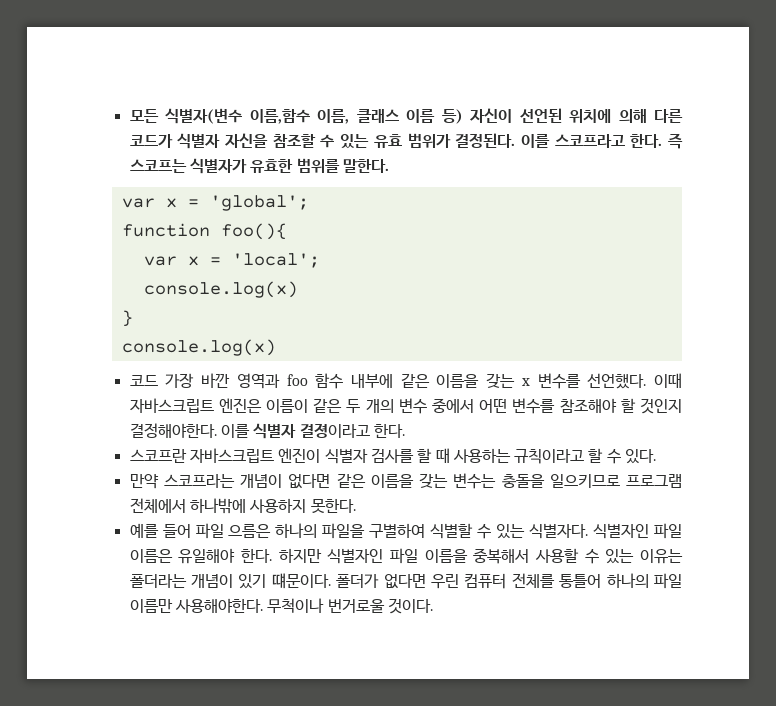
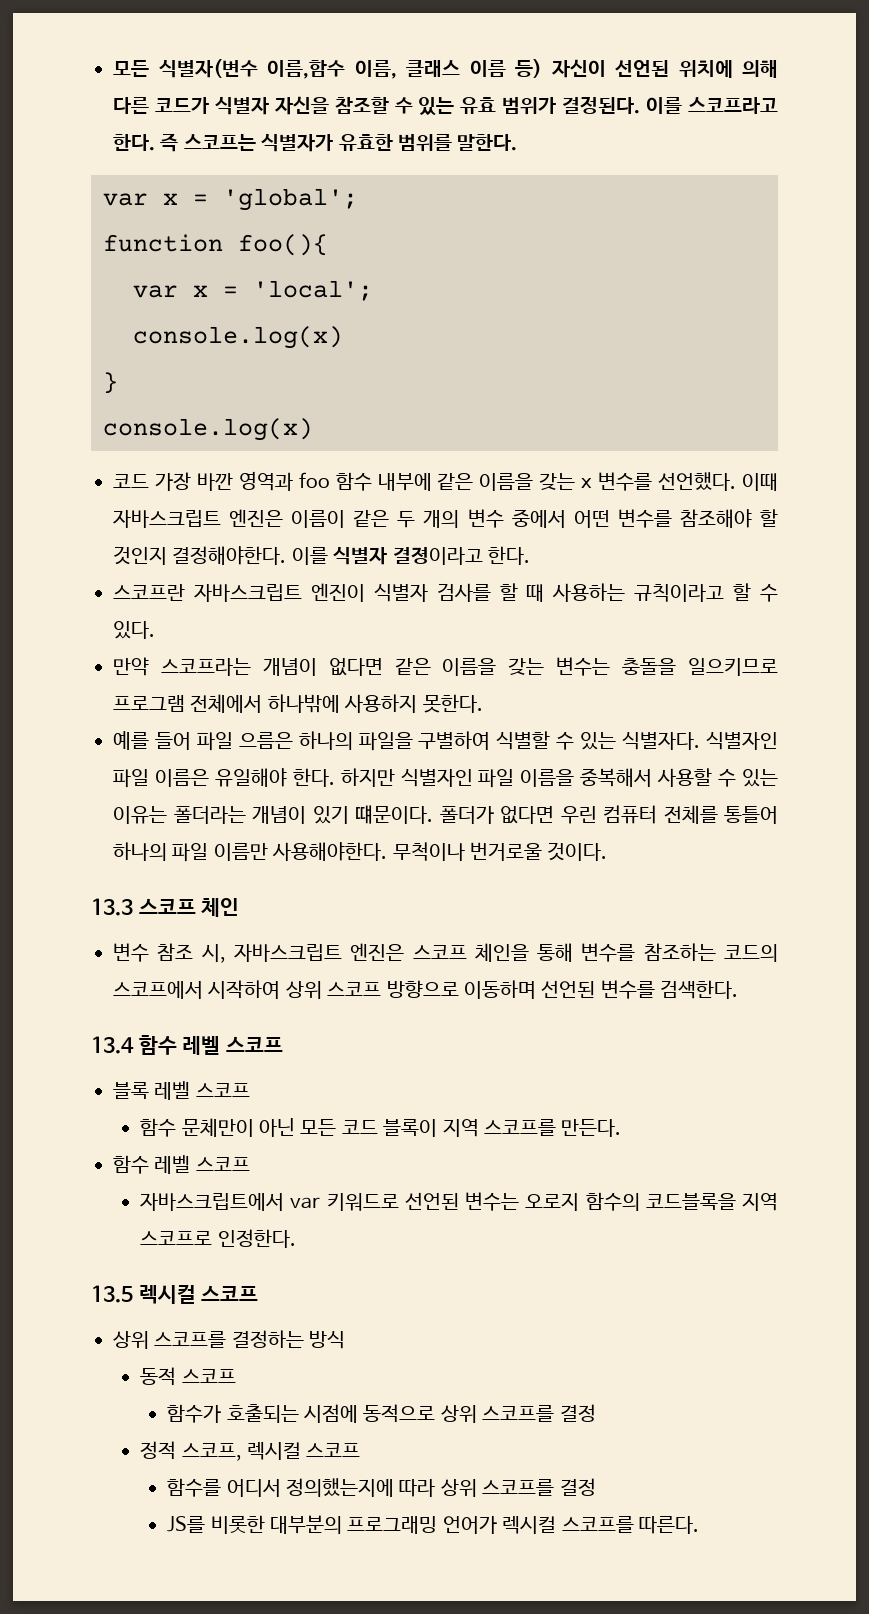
(433, 606) none -> [91,898,240,917] [113,943,778,963] [113,980,739,999] [91,1035,284,1055] [113,1081,250,1100] [140,1118,622,1137] [113,1155,250,1174] [140,1192,778,1211] [140,1229,296,1248] [91,1284,259,1304] [113,1330,346,1349] [140,1367,236,1386] [167,1404,596,1423] [140,1441,361,1461] [167,1478,596,1497] [167,1515,699,1534] // 13.3 스코프 체인 // 변수 참조 시, 자바스크립트 엔진은 스코프 체인을 통해 변수를 참조하는 코드의 스코프에서 시작하여 상위 스코프 방향으로 이동하며 선언된 변수를 검색한다. // 13.4 함수 레벨 스코프 // 블록 레벨 스코프 // 함수 문체만이 아닌 모든 코드 블록이 지역 스코프를 만든다. // 함수 레벨 스코프 // 자바스크립트에서 var 키워드로 선언된 변수는 오로지 함수의 코드블록을 지역 스코프로 인정한다. // 13.5 렉시컬 스코프 // 상위 스코프를 결정하는 방식 // 동적 스코프 // 함수가 호출되는 시점에 동적으로 상위 스코프를 결정 // 정적 스코프, 렉시컬 스코프 // 함수를 어디서 정의했는지에 따라 상위 스코프를 결정 // JS를 비롯한 대부분의 프로그래밍 언어가 렉시컬 스코프를 따른다.

